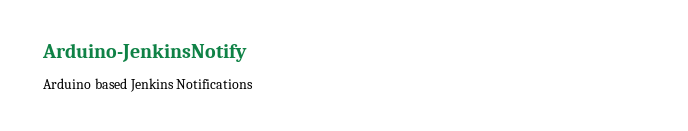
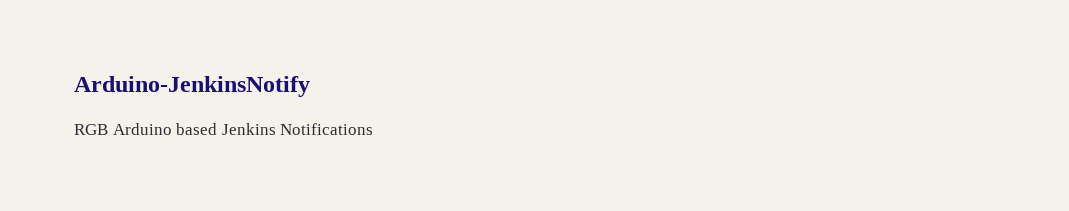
(247, 52) none -> [74,124,108,135] RGB

